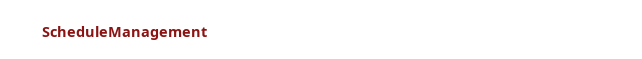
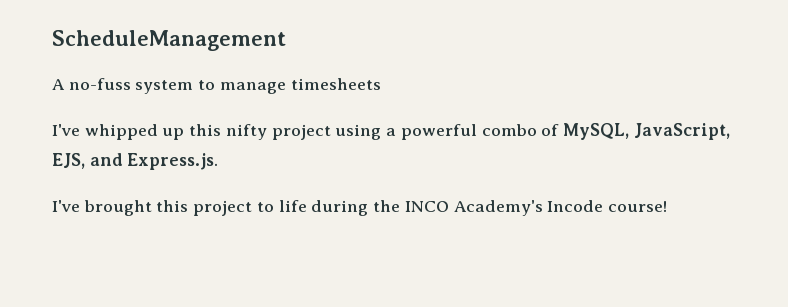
(207, 33) none -> [52,78,381,94] [52,123,730,140] [52,153,219,170] [52,200,667,216] // A no-fuss system to manage timesheets // I've whipped up this nifty project using a powerful combo of MySQL, JavaScript, EJS, and Express.js. // I've brought this project to life during the INCO Academy's Incode course!

